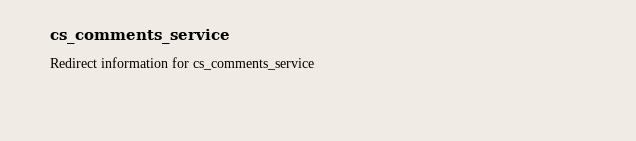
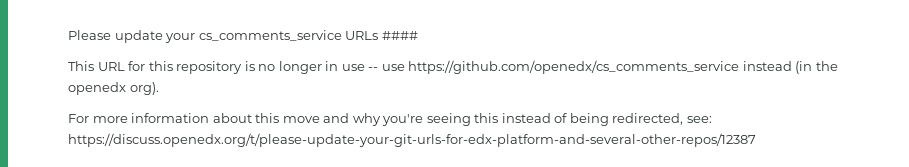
[50,29,230,44] [50,57,314,70] cs_comments_service // Redirect information for cs_comments_service -> [68,30,418,43] [68,60,838,74] [68,82,159,95] [68,113,712,126] [68,133,756,147] Please update your cs_comments_service URLs #### // This URL for this repository is no longer in use -- use https://github.com/openedx/cs_comments_service instead (in the openedx org). // For more information about this move and why you're seeing this instead of being redirected, see: https://discuss.openedx.org/t/please-update-your-git-urls-for-edx-platform-and-several-other-repos/12387

